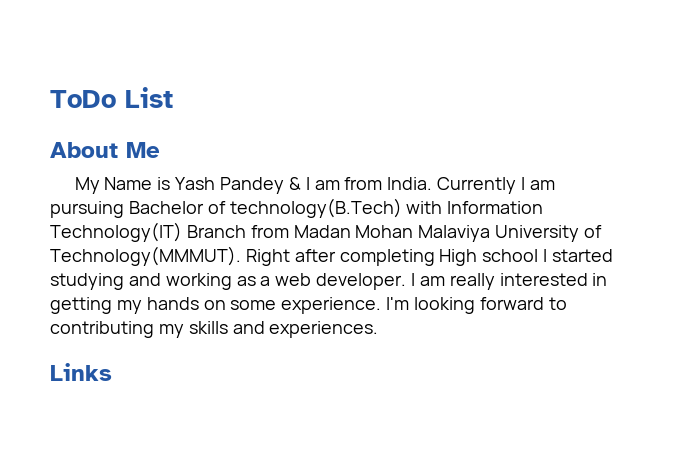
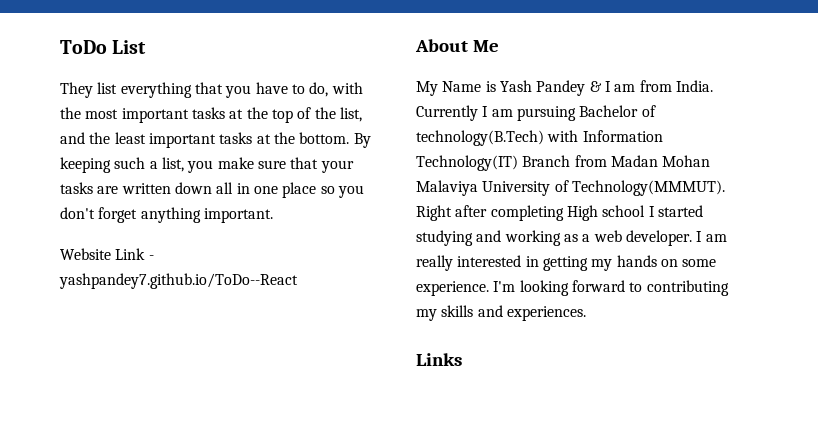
(173, 97) none -> [60,82,363,98] [60,107,362,123] [60,132,371,148] [60,157,354,173] [60,182,364,198] [60,207,273,223] [60,248,154,260] [59,273,298,289] // They list everything that you have to do, with the most important tasks at the top of the list, and the least important tasks at the bottom. By keeping such a list, you make sure that your tasks are written down all in one place so you don't forget anything important. // Website Link - yashpandey7.github.io/ToDo--React

